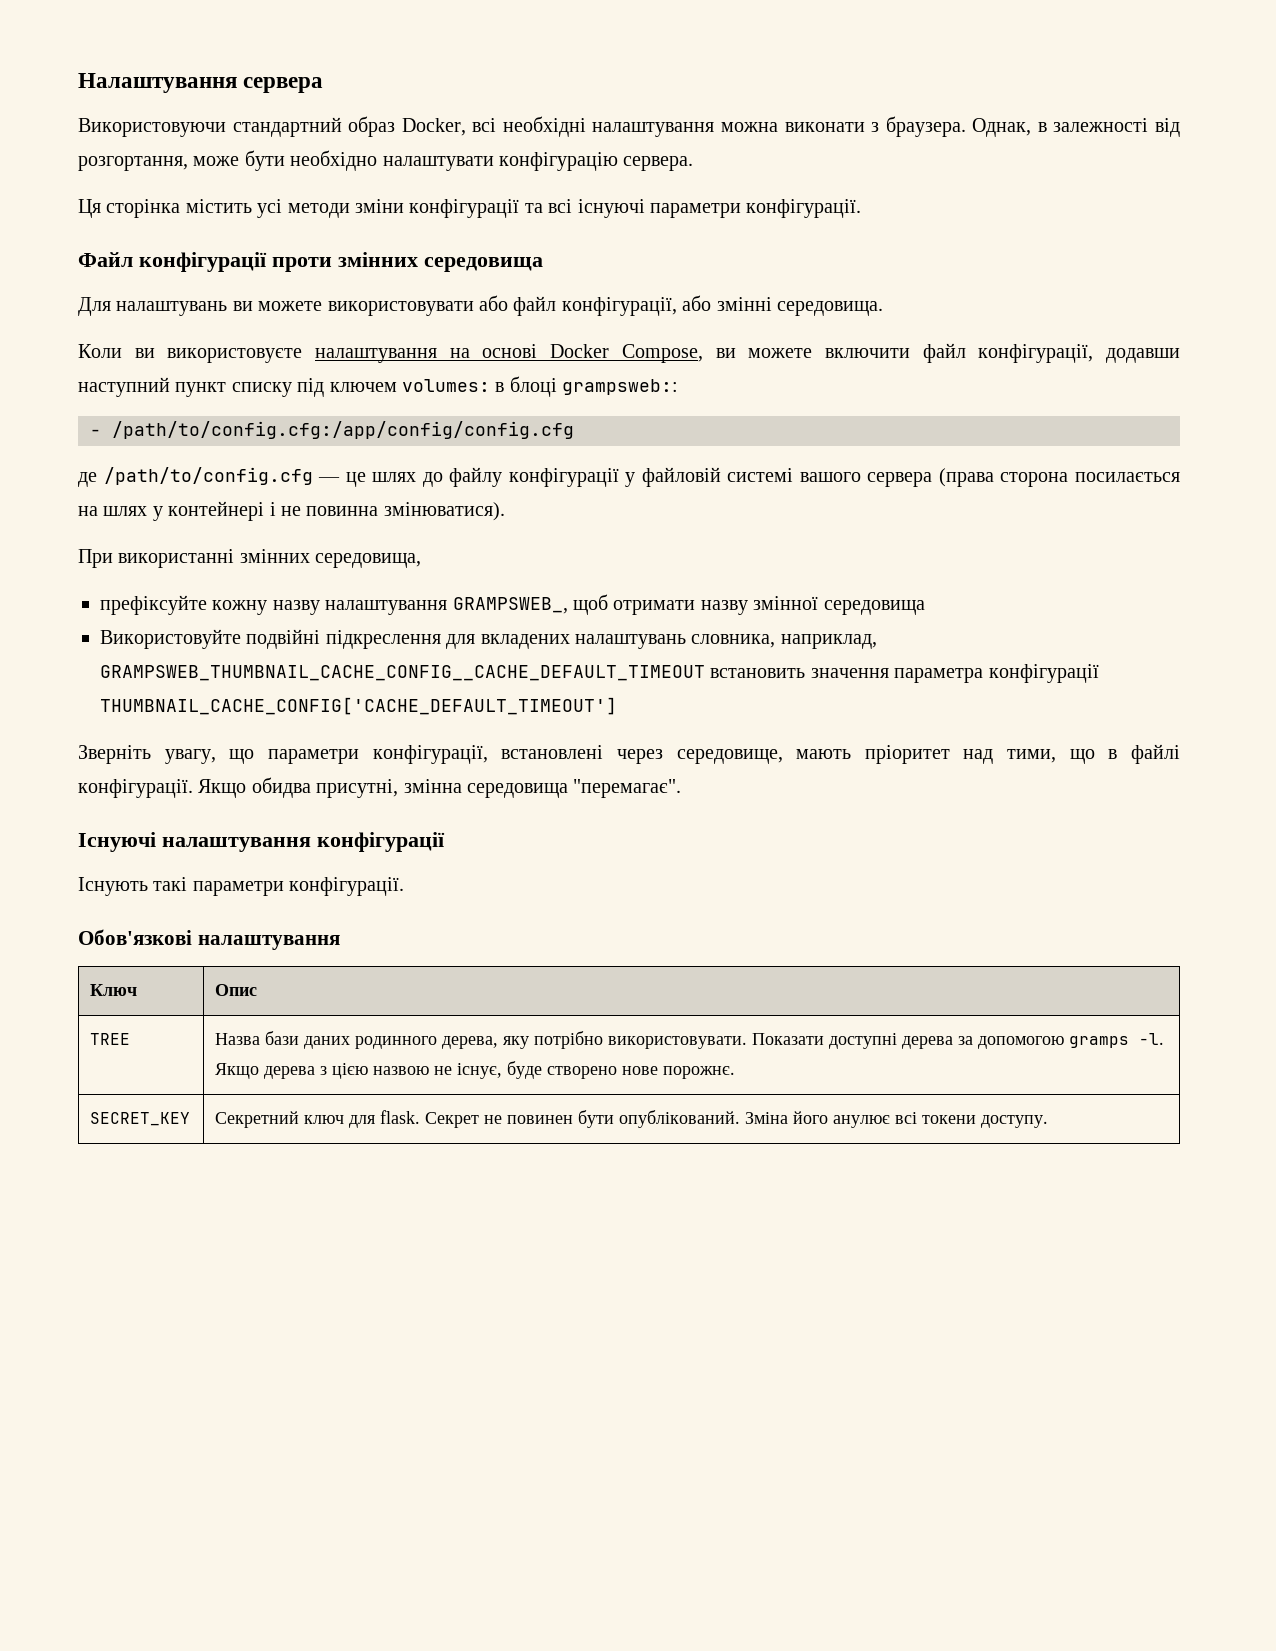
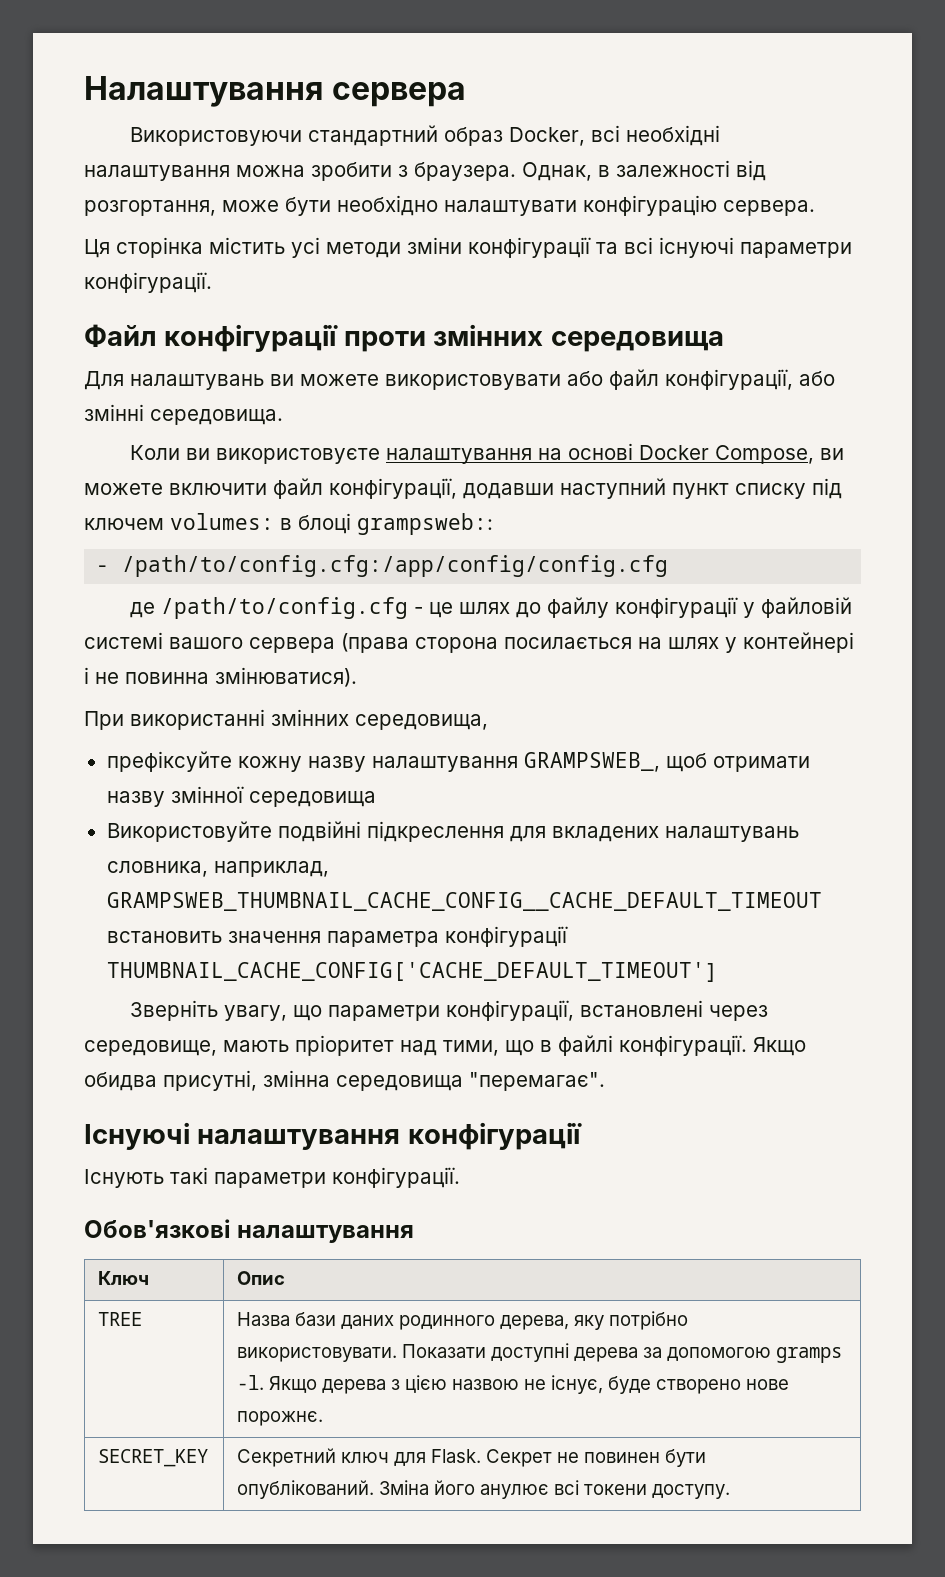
[784,122,865,132] виконати -> [311,162,392,181] зробити
[318,477,341,482] — -> [414,607,424,614] -
[380,1110,421,1124] flask. -> [431,1449,482,1463] Flask.

